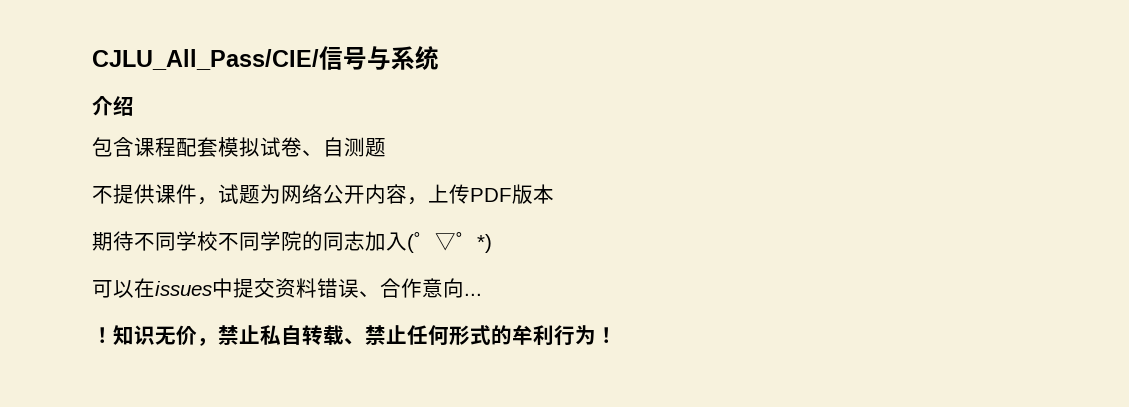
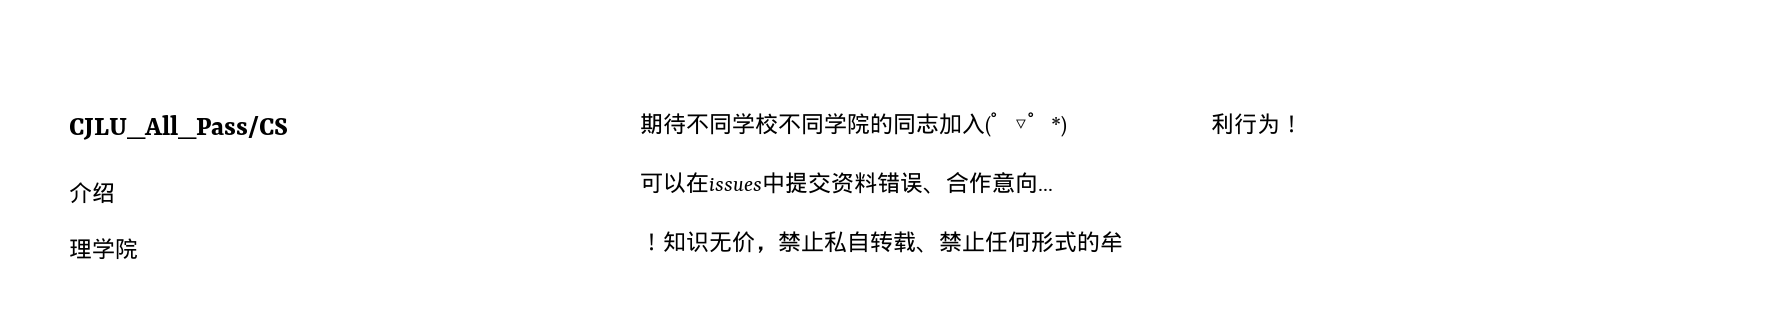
[92,46,439,70] [92,96,134,116] [92,137,386,157] [92,184,554,205] CJLU_All_Pass/CIE/信号与系统 // 介绍 // 包含课程配套模拟试卷、自测题 // 不提供课件，试题为网络公开内容，上传PDF版本 -> [69,115,288,140] [69,182,115,204] [69,238,138,260] CJLU_All_Pass/CS // 介绍 // 理学院

